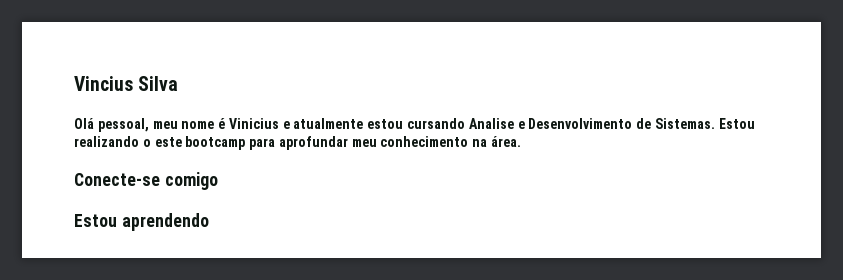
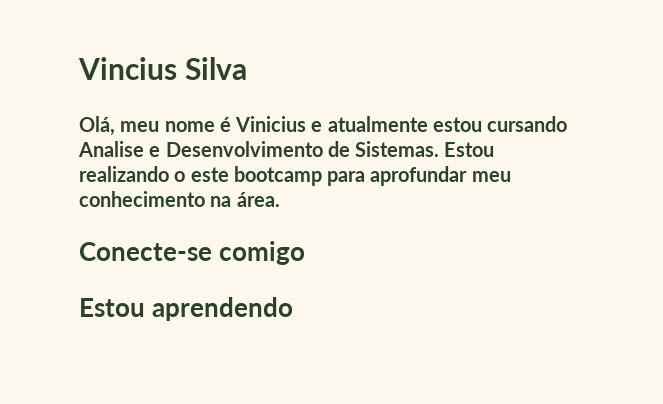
[74,118,149,132] Olá pessoal, -> [79,116,115,136] Olá,

